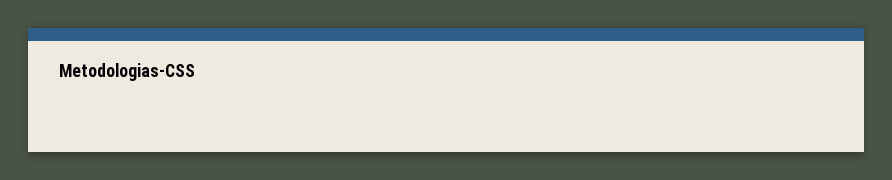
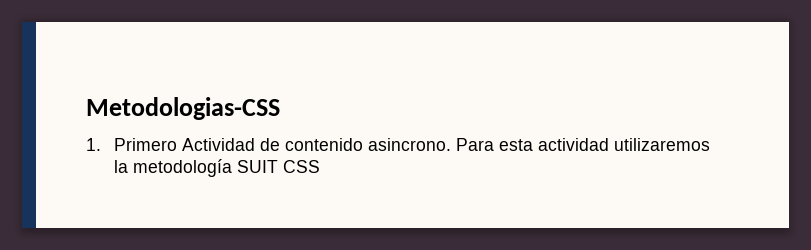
(195, 72) none -> [86,138,710,151] [113,159,320,177] // 1. Primero Actividad de contenido asincrono. Para esta actividad utilizaremos la metodología SUIT CSS

